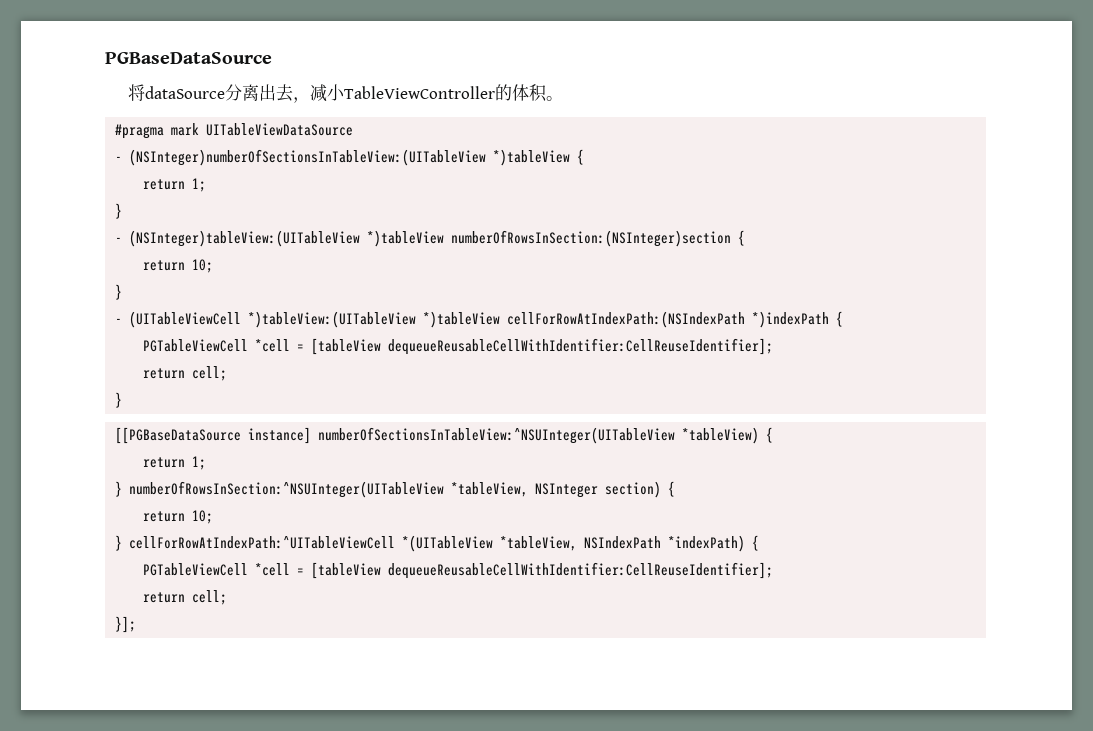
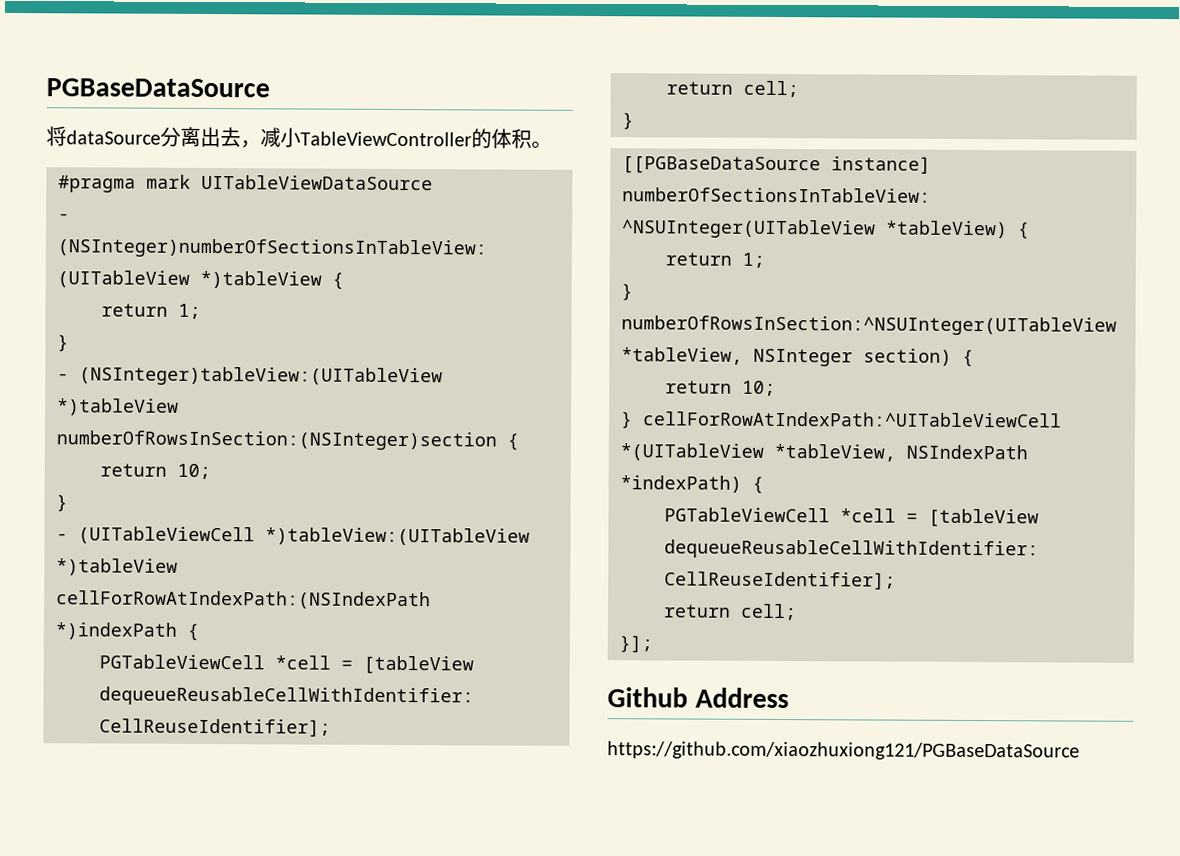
(137, 624) none -> [607,687,789,709] [607,741,1080,761] // Github Address // https://github.com/xiaozhuxiong121/PGBaseDataSource

